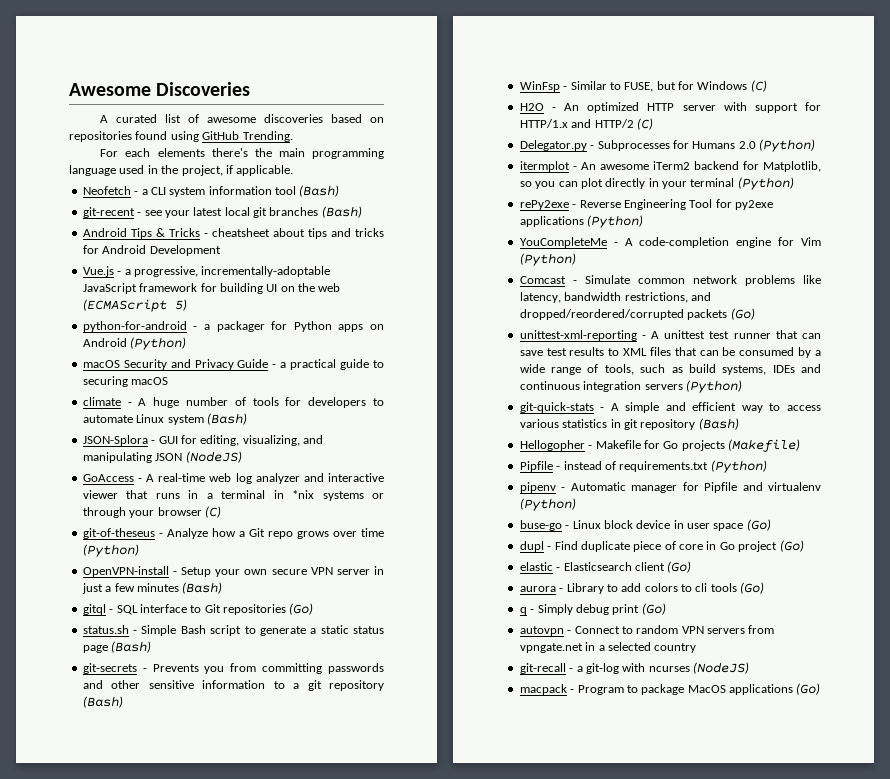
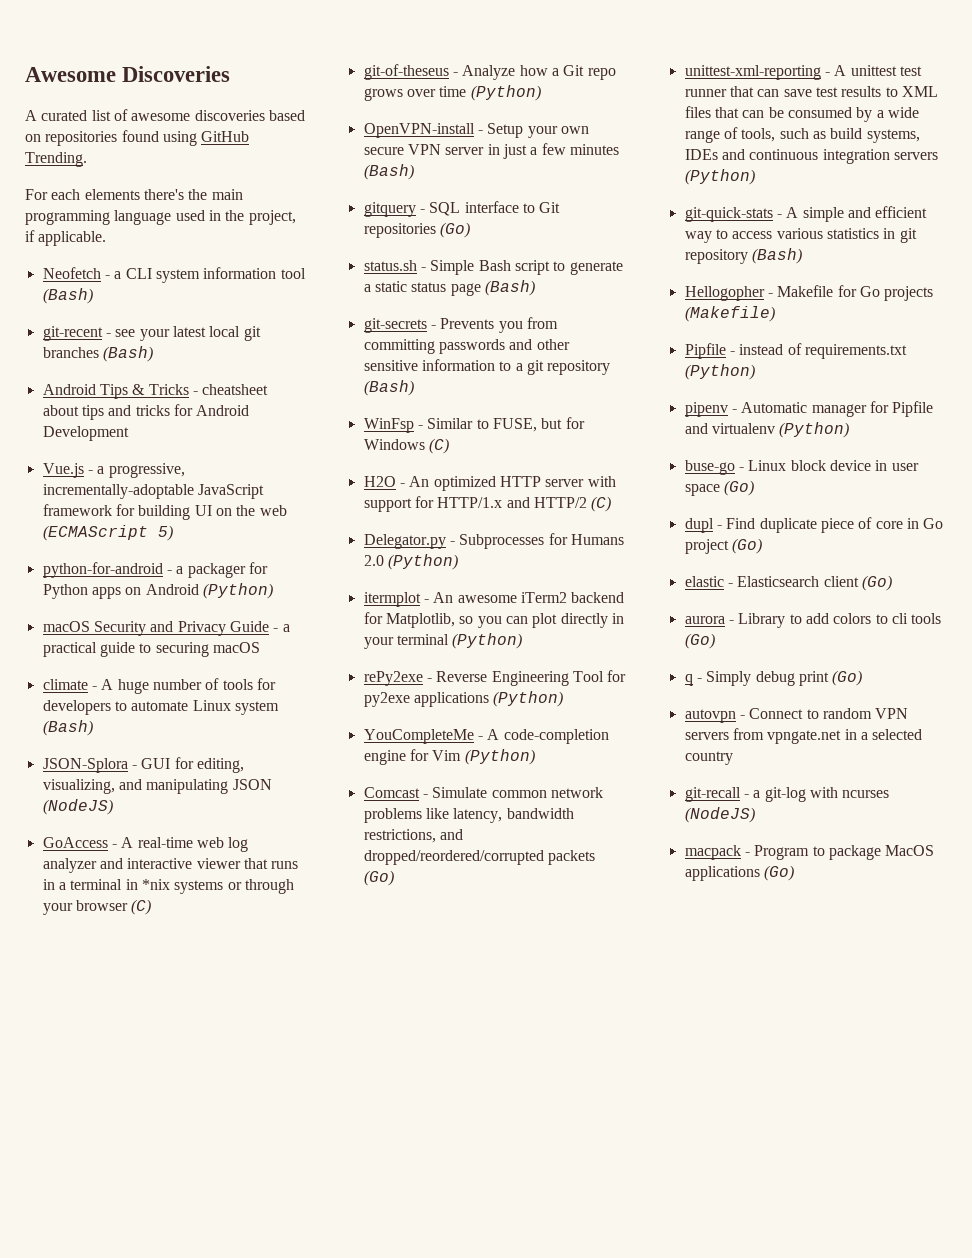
[82,604,106,615] gitql -> [363,202,416,217] gitquery

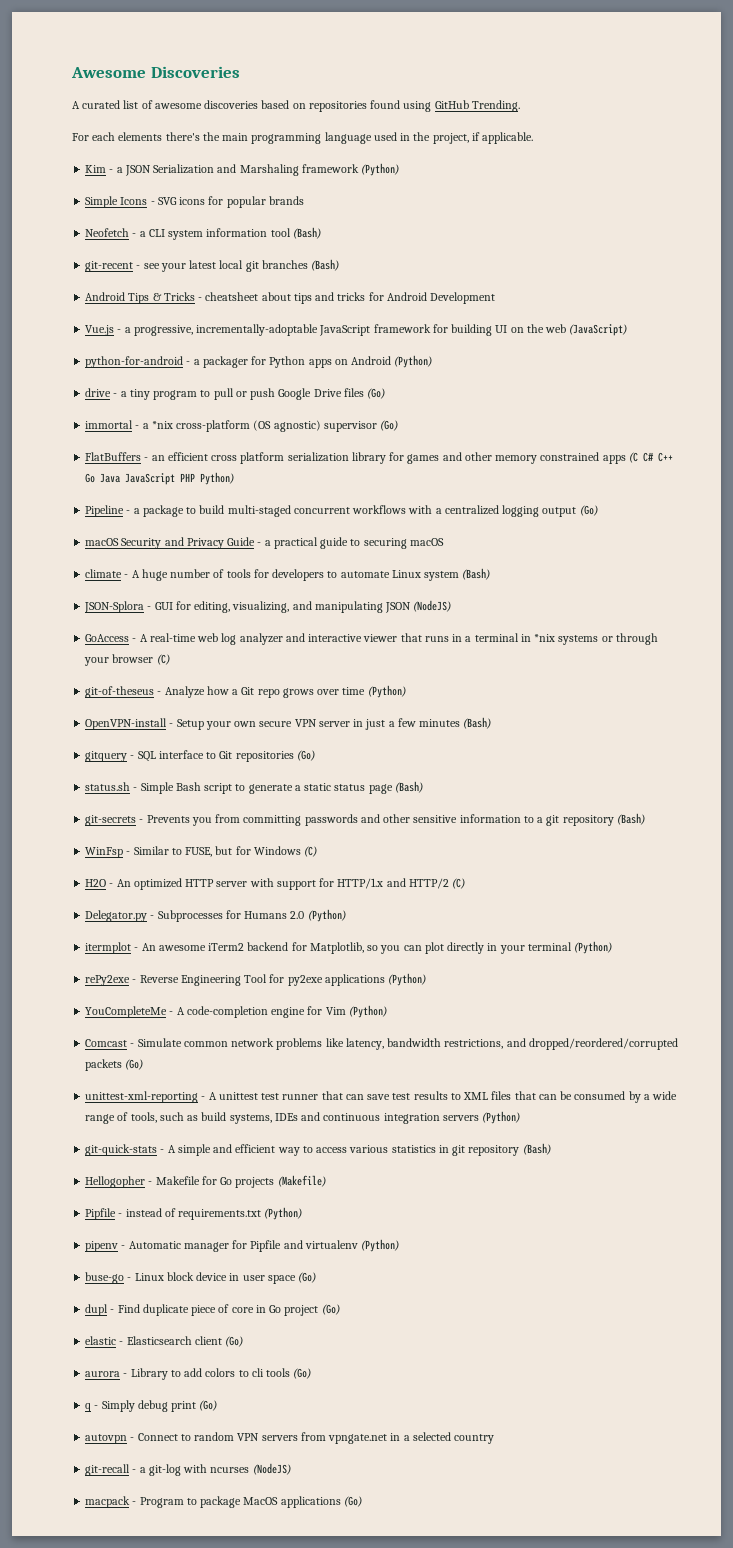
(107, 238) none -> [85,163,400,176] [85,196,304,208] // Kim - a JSON Serialization and Marshaling framework (Python) // Simple Icons - SVG icons for popular brands
[42,525,173,541] (ECMAScript 5) -> [569,324,628,336] (JavaScript)
(273, 591) none -> [85,388,386,400] [85,420,399,432] [85,452,673,464] [85,472,235,485] [85,505,598,517] // drive - a tiny program to pull or push Google Drive files (Go) // immortal - a *nix cross-platform (OS agnostic) supervisor (Go) // FlatBuffers - an efficient cross platform serialization library for games and other memory constrained apps (C C# C++ Go Java JavaScript PHP Python) // Pipeline - a package to build multi-staged concurrent workflows with a centralized logging output (Go)

